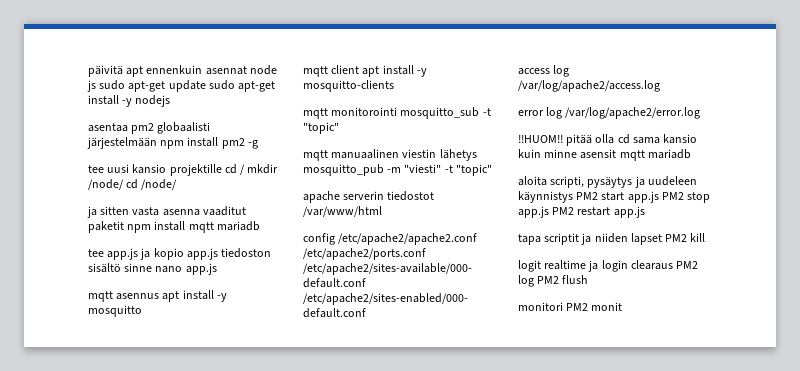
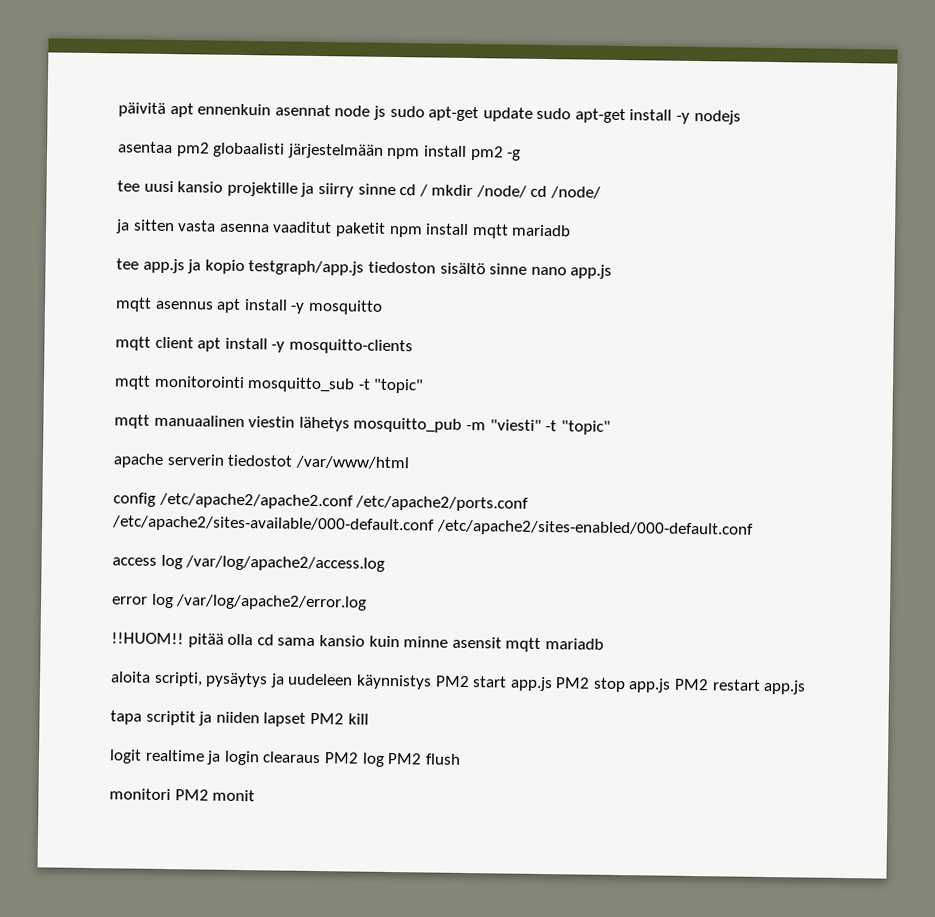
(222, 170) none -> [300,182,396,198] ja siirry sinne
[186,248,218,260] app.js -> [248,260,365,276] testgraph/app.js

